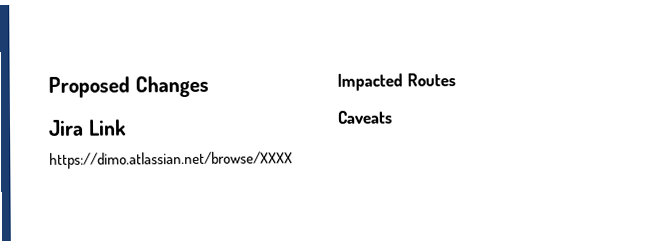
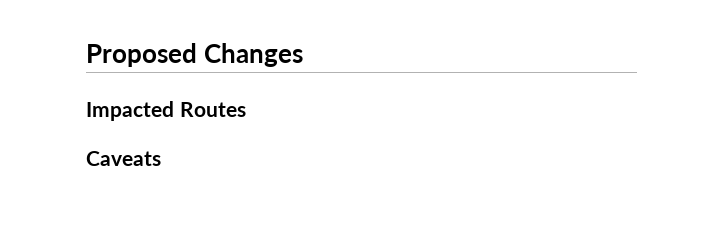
[48,119,127,136] [49,151,293,169] // Jira Link // https://dimo.atlassian.net/browse/XXXX -> (303, 55) none

